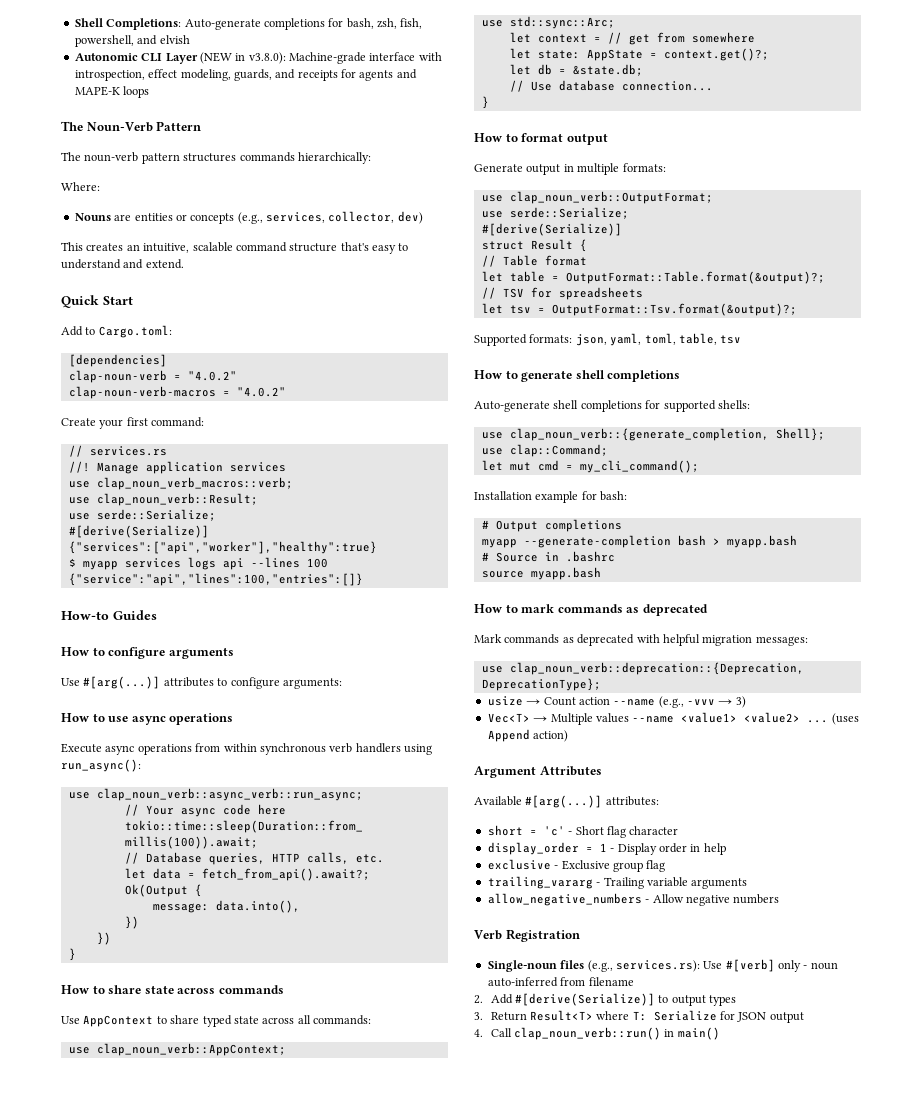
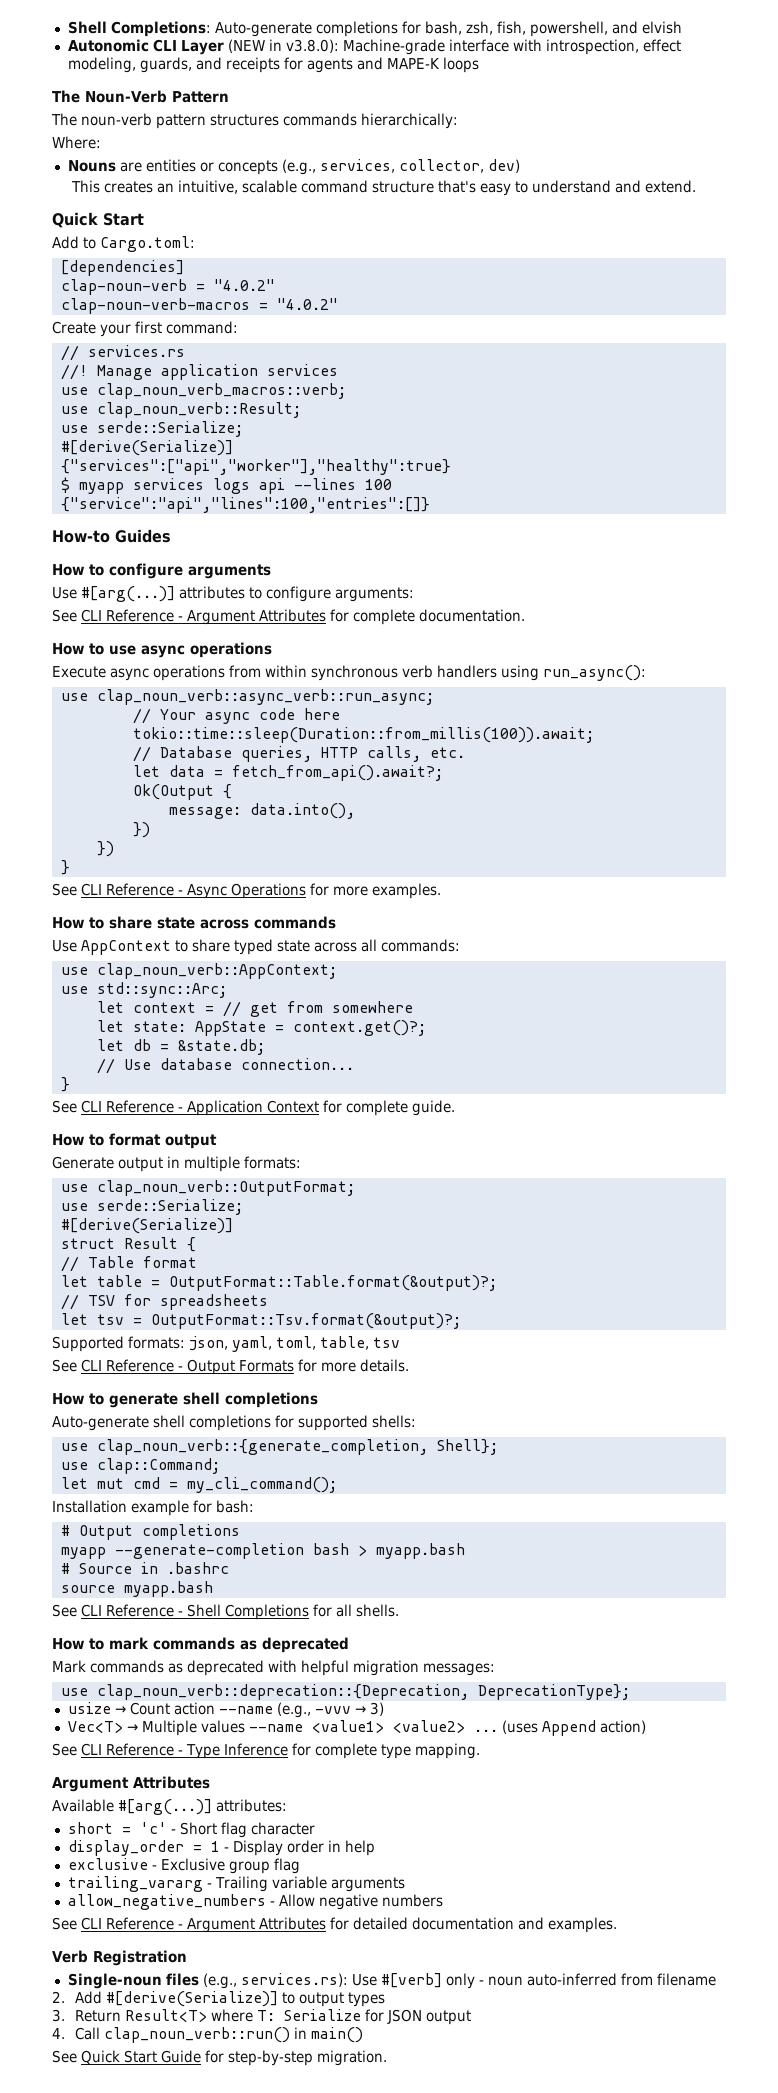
(342, 683) none -> [52,609,525,625] // See CLI Reference - Argument Attributes for complete documentation.
(76, 954) none -> [52,883,441,899] // See CLI Reference - Async Operations for more examples.
(489, 102) none -> [52,1100,455,1116] // See CLI Reference - Application Context for complete guide.
(742, 339) none -> [52,1359,409,1375] // See CLI Reference - Output Formats for more details.
(601, 573) none -> [52,1604,399,1620] // See CLI Reference - Shell Completions for all shells.
(569, 736) none -> [52,1743,480,1759] // See CLI Reference - Type Inference for complete type mapping.
(780, 899) none -> [52,1917,617,1933] // See CLI Reference - Argument Attributes for detailed documentation and examples.
(720, 1033) none -> [52,2050,387,2066] // See Quick Start Guide for step-by-step migration.

